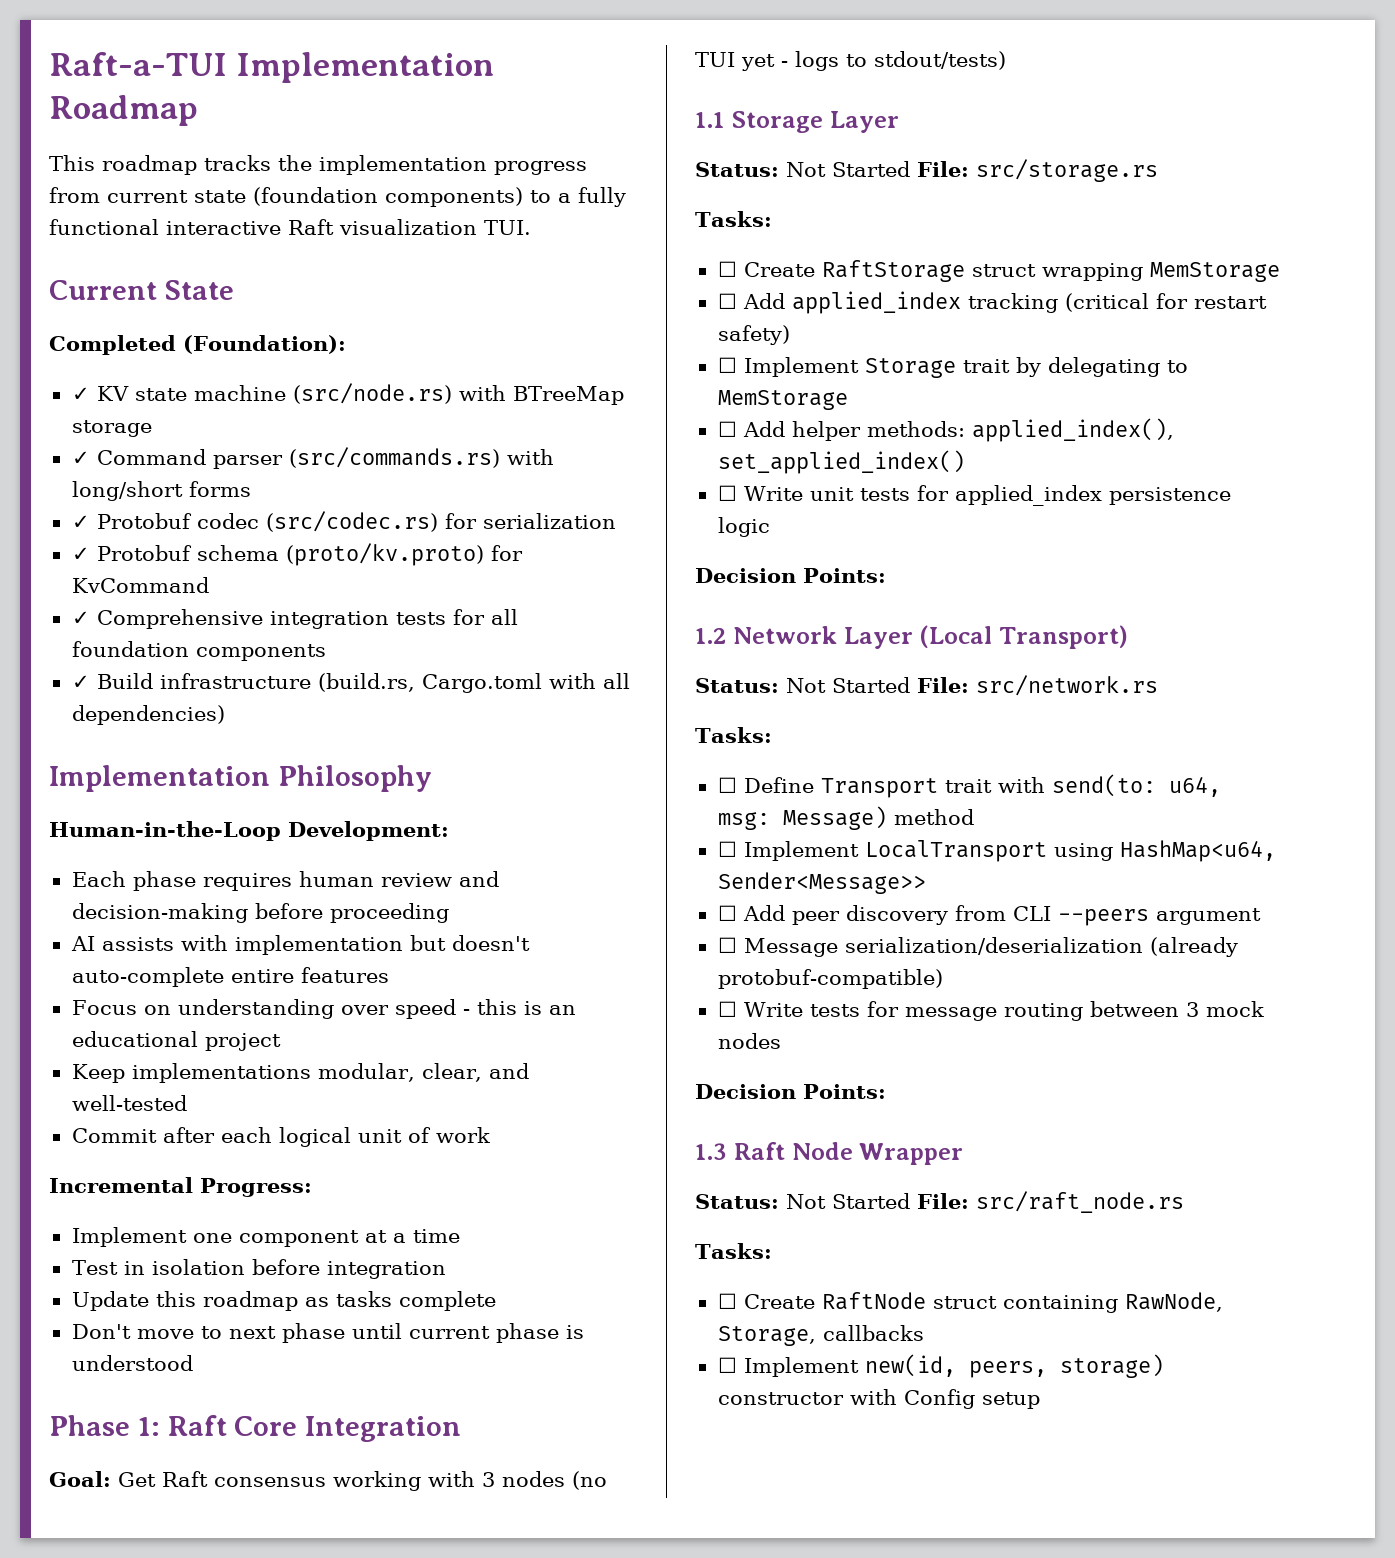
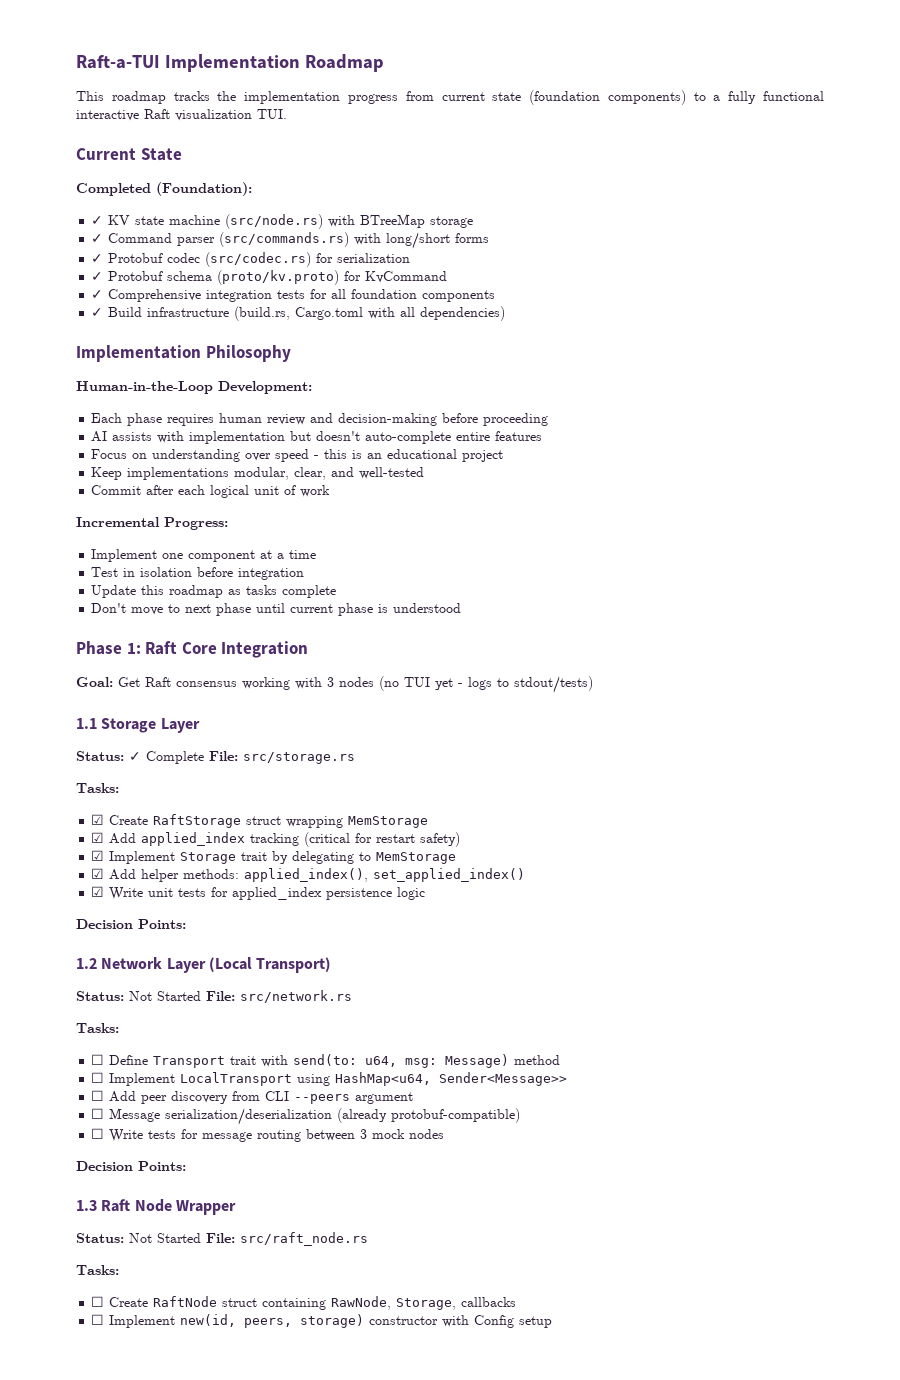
[786,161,910,177] Not Started -> [129,751,204,764] ✓ Complete
[717,261,737,277] ☐ -> [91,814,105,825] ☑
[717,293,737,309] ☐ -> [91,832,105,843] ☑
[717,357,737,373] ☐ -> [91,850,105,861] ☑
[717,421,737,437] ☐ -> [91,868,105,879] ☑
[717,485,737,501] ☐ -> [91,886,105,897] ☑

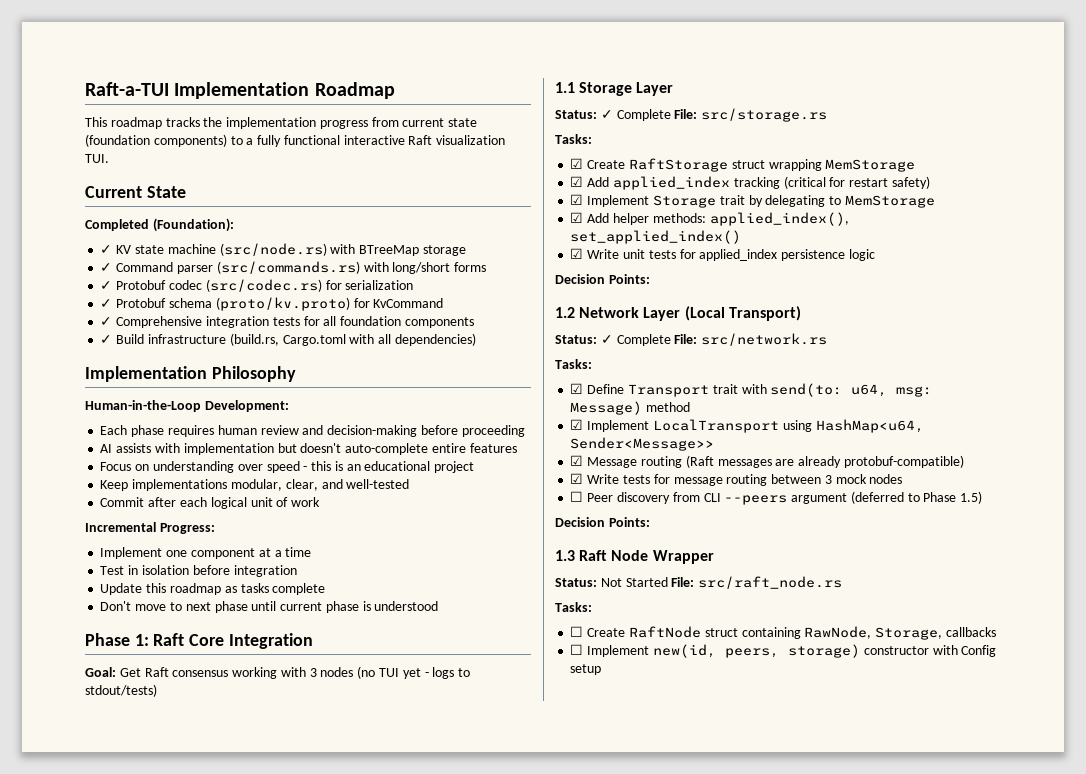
[129,991,201,1001] Not Started -> [600,334,671,346] ✓ Complete
[91,1054,105,1065] ☐ -> [570,383,584,394] ☑
[91,1072,105,1083] ☐ -> [570,419,584,430] ☑
[91,1090,414,1104] [91,1108,388,1125] ☐ Add peer discovery from CLI --peers argument // ☐ Message serialization/deserialization (already -> [570,455,842,468] ☑ Message routing (Raft messages are already
[91,1128,105,1139] ☐ -> [570,473,584,484] ☑
(445, 1134) none -> [570,491,983,505] // ☐ Peer discovery from CLI --peers argument (deferred to Phase 1.5)

